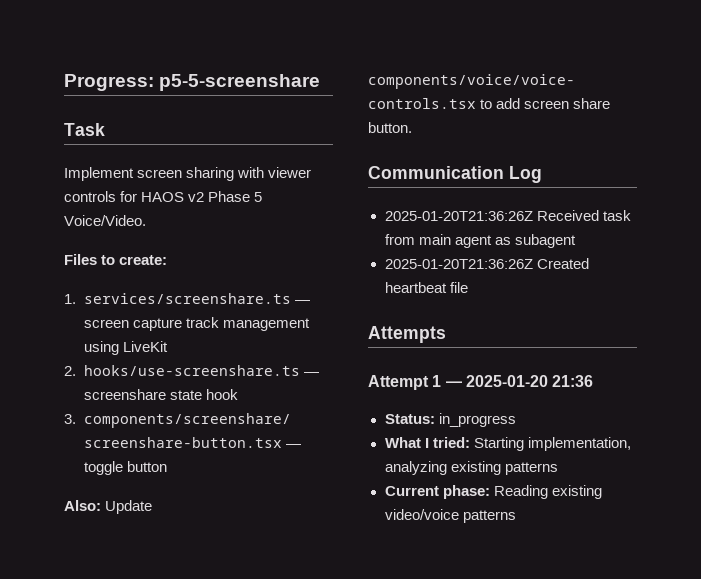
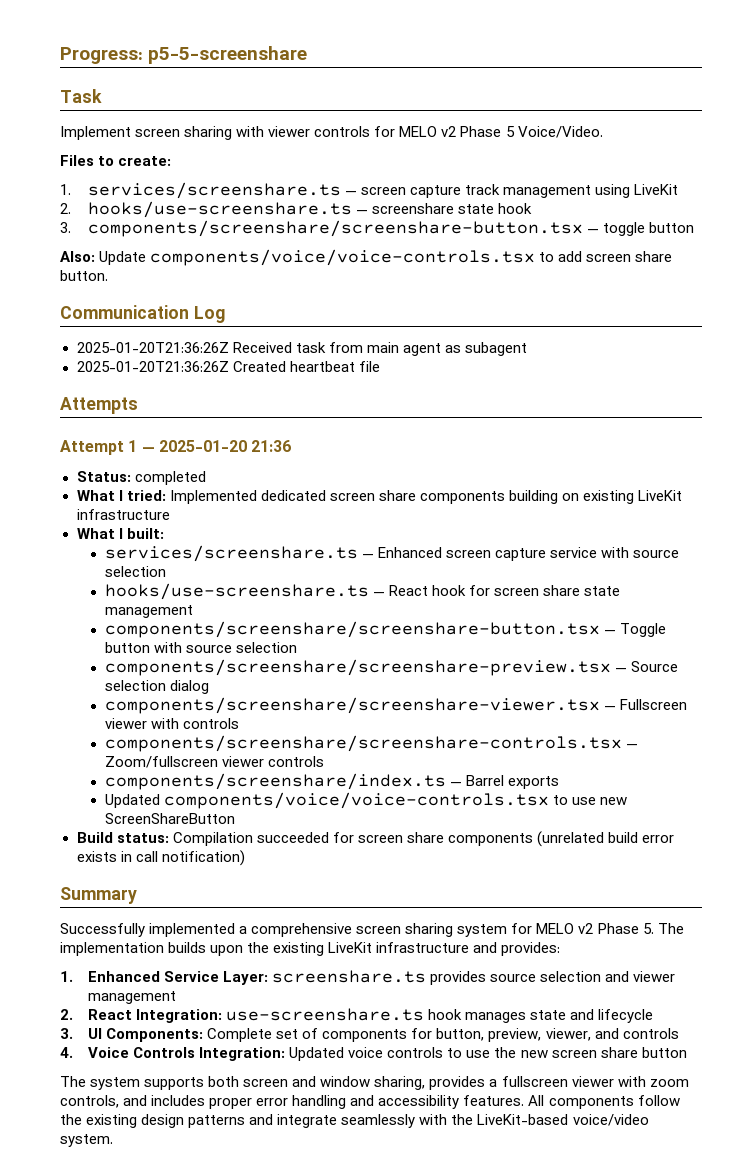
[141,192,185,202] HAOS -> [399,126,438,137] MELO
[438,413,516,427] in_progress -> [134,471,206,485] completed
[473,437,631,451] [384,461,558,475] [384,485,602,499] [384,509,516,523] Starting implementation, analyzing existing patterns // Current phase: Reading existing video/voice patterns -> [169,490,683,504] [76,509,170,520] [76,528,164,539] [104,545,679,562] [104,566,166,577] [104,583,620,600] [104,605,193,618] [104,621,666,638] [104,642,297,653] [104,659,678,676] [104,680,209,694] [104,697,687,714] [104,718,239,729] [104,735,638,752] [104,756,324,768] [104,773,559,790] [104,792,627,809] [104,813,235,824] [76,831,674,847] [76,850,245,866] [60,887,137,904] [60,923,684,937] [60,942,561,956] [60,970,676,985] [88,991,177,1004] [60,1008,654,1023] [60,1028,679,1042] [60,1047,687,1061] [60,1076,689,1090] [60,1095,680,1109] [60,1114,649,1128] [60,1134,113,1147] Implemented dedicated screen share components building on existing LiveKit infrastructure // What I built: // services/screenshare.ts — Enhanced screen capture service with source selection // hooks/use-screenshare.ts — React hook for screen share state management // components/screenshare/screenshare-button.tsx — Toggle button with source selection // components/screenshare/screenshare-preview.tsx — Source selection dialog // components/screenshare/screenshare-viewer.tsx — Fullscreen viewer with controls // components/screenshare/screenshare-controls.tsx — Zoom/fullscreen viewer controls // components/screenshare/index.ts — Barrel exports // Updated components/voice/voice-controls.tsx to use new ScreenShareButton // Build status: Compilation succeeded for screen share components (unrelated build error exists in call notification) // Summary // Successfully implemented a comprehensive screen sharing system for MELO v2 Phase 5. The implementation builds upon the existing LiveKit infrastructure and provides: // 1. Enhanced Service Layer: screenshare.ts provides source selection and viewer management // 2. React Integration: use-screenshare.ts hook manages state and lifecycle // 3. UI Components: Complete set of components for button, preview, viewer, and controls // 4. Voice Controls Integration: Updated voice controls to use the new screen share button // The system supports both screen and window sharing, provides a fullscreen viewer with zoom controls, and includes proper error handling and accessibility features. All components follow the existing design patterns and integrate seamlessly with the LiveKit-based voice/video system.

